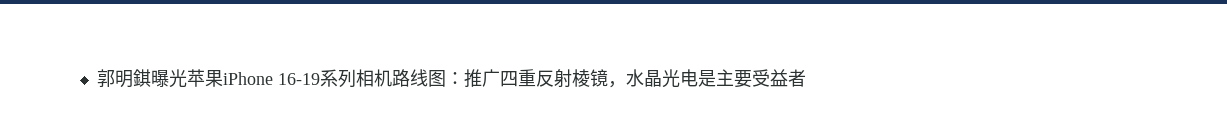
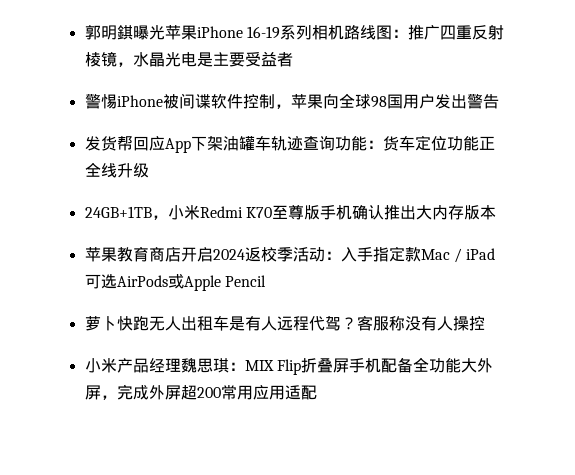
(806, 78) none -> [84,93,499,109] [84,135,495,153] [84,162,149,178] [84,204,496,220] [84,246,496,263] [84,274,266,291] [84,315,485,331] [84,357,493,375] [84,384,317,400] // 警惕iPhone被间谍软件控制，苹果向全球98国用户发出警告 // 发货帮回应App下架油罐车轨迹查询功能：货车定位功能正全线升级 // 24GB+1TB，小米Redmi K70至尊版手机确认推出大内存版本 // 苹果教育商店开启2024返校季活动：入手指定款Mac / iPad可选AirPods或Apple Pencil // 萝卜快跑无人出租车是有人远程代驾？客服称没有人操控 // 小米产品经理魏思琪：MIX Flip折叠屏手机配备全功能大外屏，完成外屏超200常用应用适配

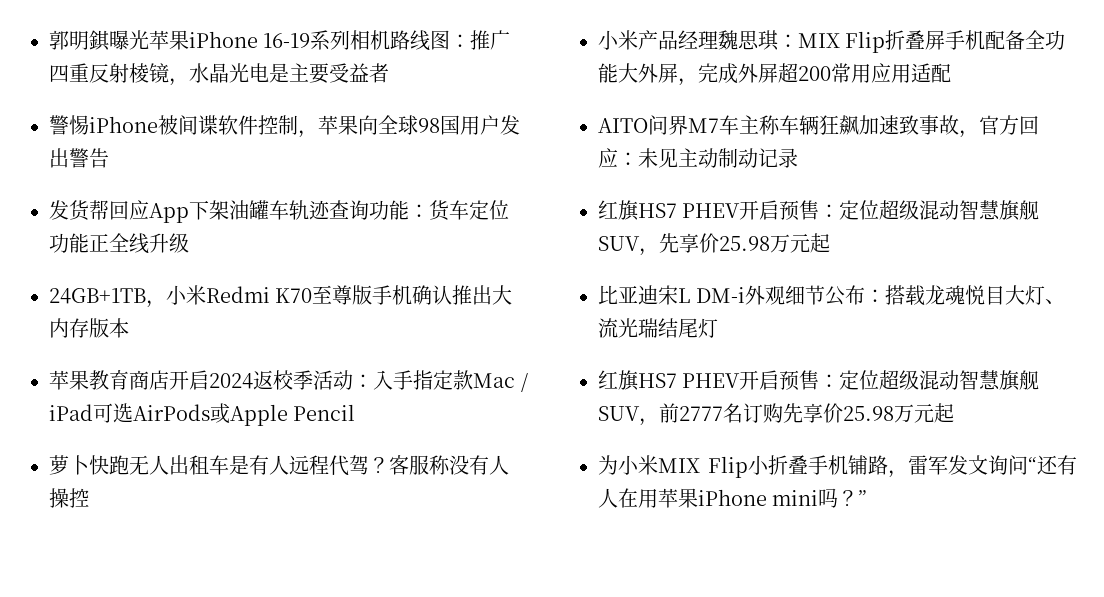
(317, 392) none -> [598,115,1039,138] [598,148,798,168] [598,200,1040,221] [598,233,830,256] [598,285,1066,306] [598,318,718,338] [598,370,1040,391] [598,403,954,426] [598,455,1077,478] [598,488,868,508] // AITO问界M7车主称车辆狂飙加速致事故，官方回应：未见主动制动记录 // 红旗HS7 PHEV开启预售：定位超级混动智慧旗舰SUV，先享价25.98万元起 // 比亚迪宋L DM-i外观细节公布：搭载龙魂悦目大灯、流光瑞结尾灯 // 红旗HS7 PHEV开启预售：定位超级混动智慧旗舰SUV，前2777名订购先享价25.98万元起 // 为小米MIX Flip小折叠手机铺路，雷军发文询问“还有人在用苹果iPhone mini吗？”

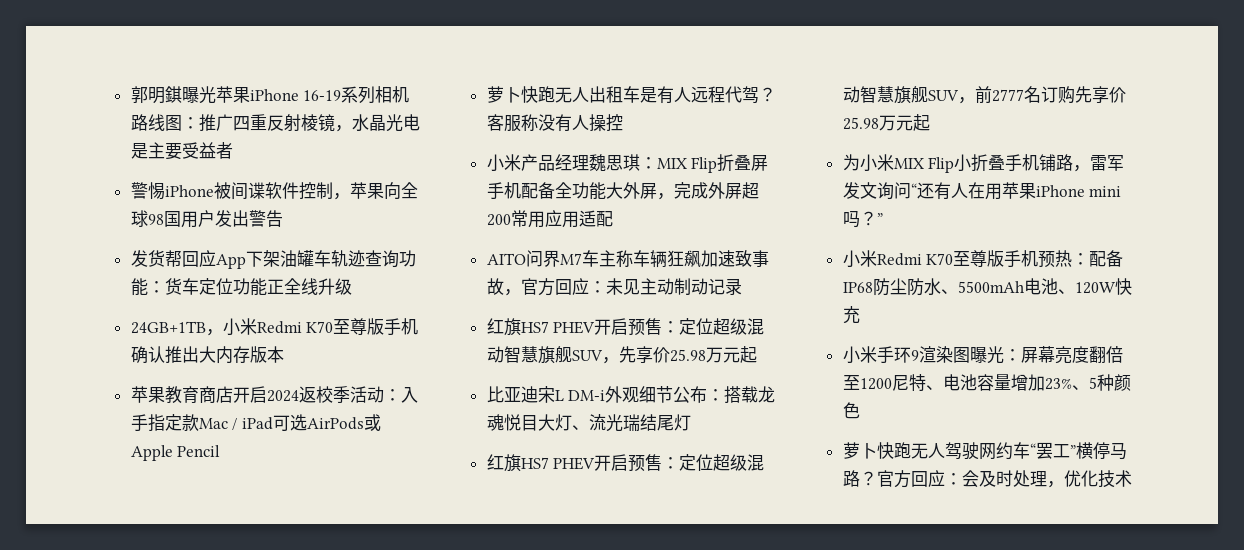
(868, 498) none -> [842,250,1124,268] [842,278,1132,296] [842,306,860,324] [842,346,1123,364] [842,374,1131,391] [842,402,860,419] [842,442,1127,460] [842,470,1132,488] // 小米Redmi K70至尊版手机预热：配备IP68防尘防水、5500mAh电池、120W快充 // 小米手环9渲染图曝光：屏幕亮度翻倍至1200尼特、电池容量增加23%、5种颜色 // 萝卜快跑无人驾驶网约车“罢工”横停马路？官方回应：会及时处理，优化技术

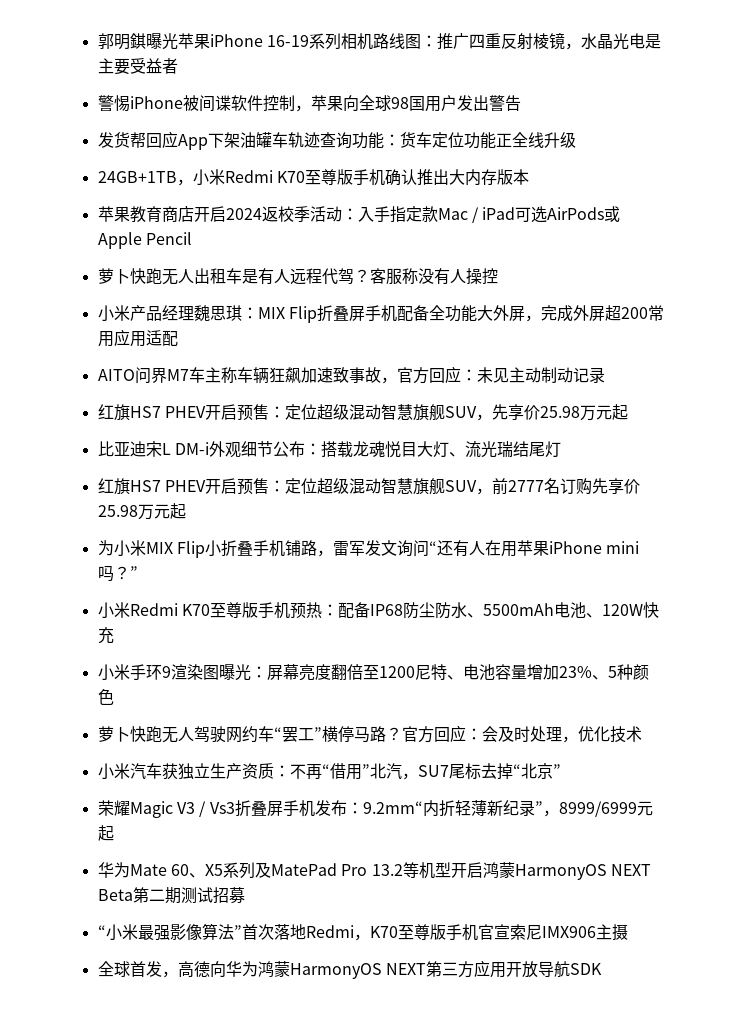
(1132, 478) none -> [97,763,561,780] [97,800,653,818] [97,825,114,841] [97,862,651,880] [97,887,245,904] [97,923,628,941] [97,960,602,979] // 小米汽车获独立生产资质：不再“借用”北汽，SU7尾标去掉“北京” // 荣耀Magic V3 / Vs3折叠屏手机发布：9.2mm“内折轻薄新纪录”，8999/6999元起 // 华为Mate 60、X5系列及MatePad Pro 13.2等机型开启鸿蒙HarmonyOS NEXT Beta第二期测试招募 // “小米最强影像算法”首次落地Redmi，K70至尊版手机官宣索尼IMX906主摄 // 全球首发，高德向华为鸿蒙HarmonyOS NEXT第三方应用开放导航SDK

